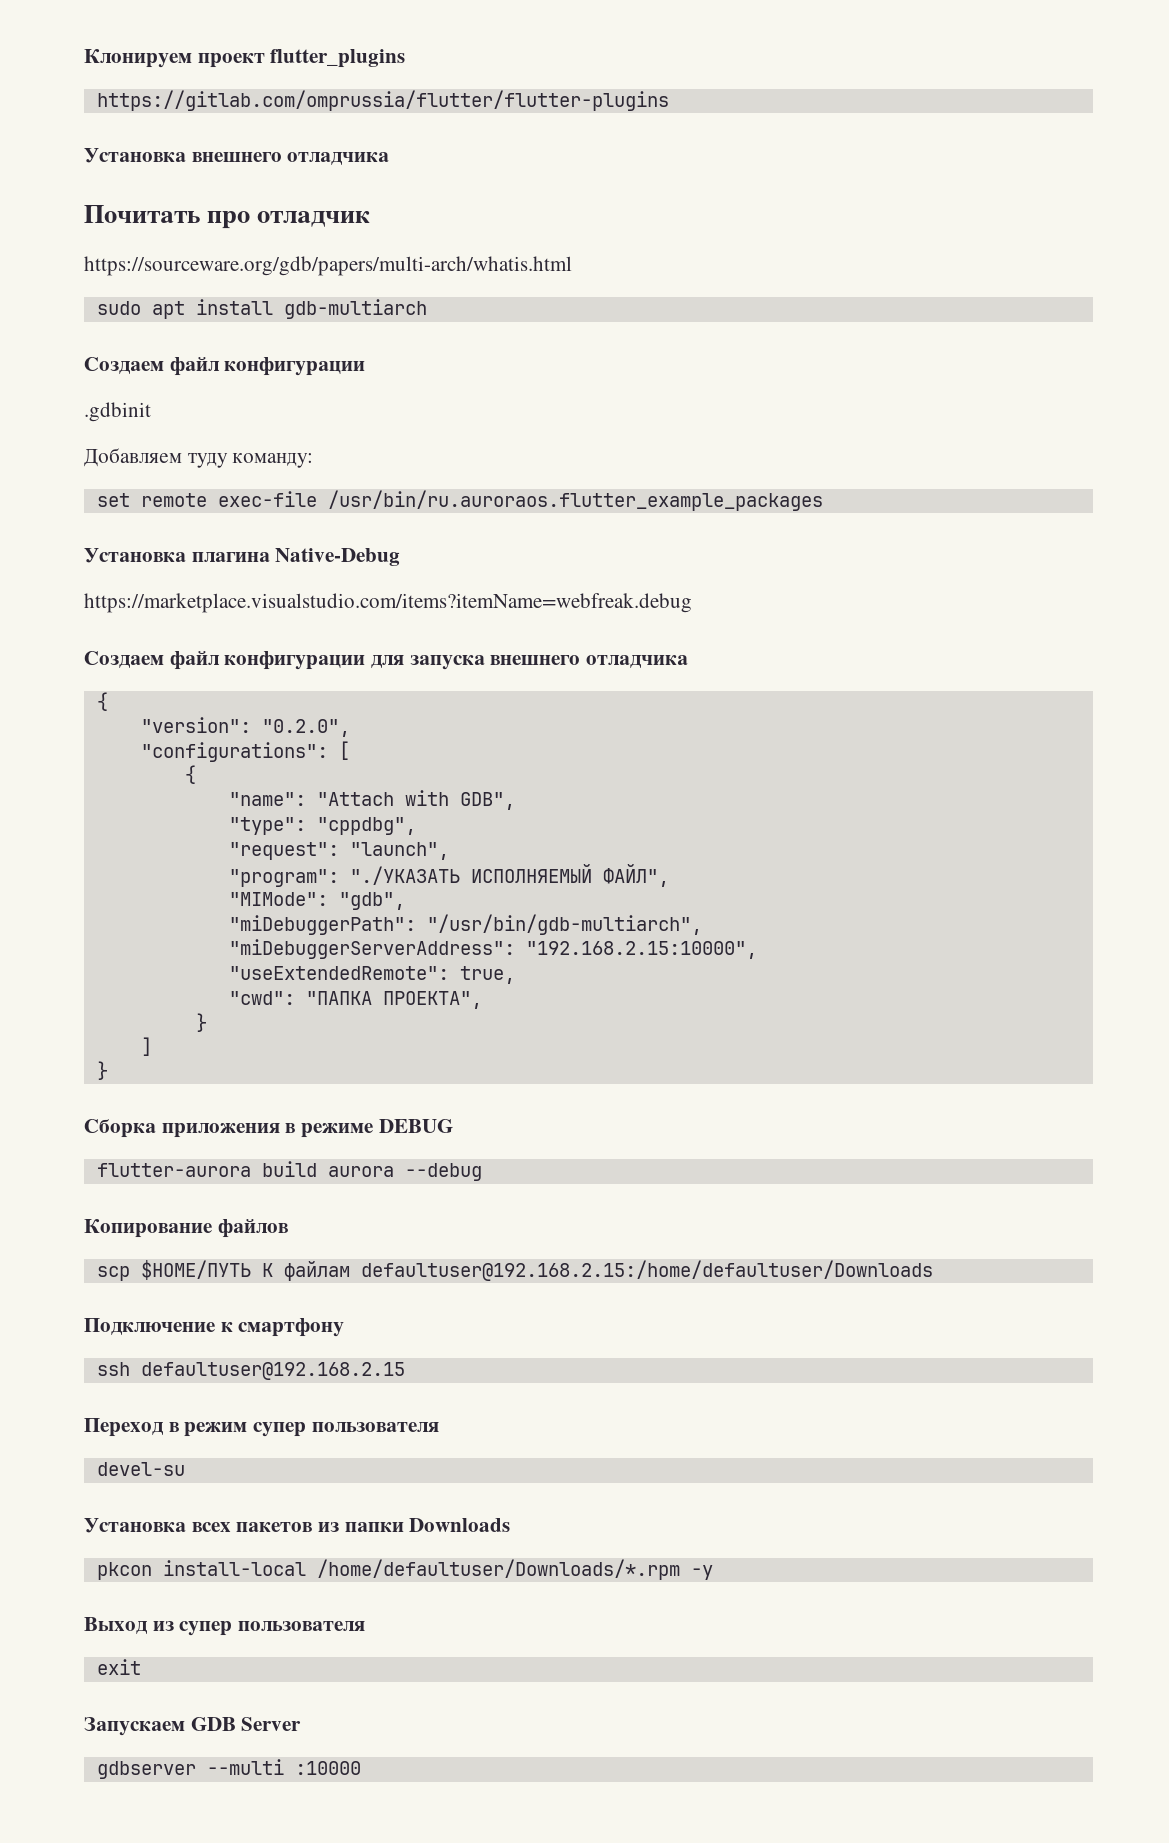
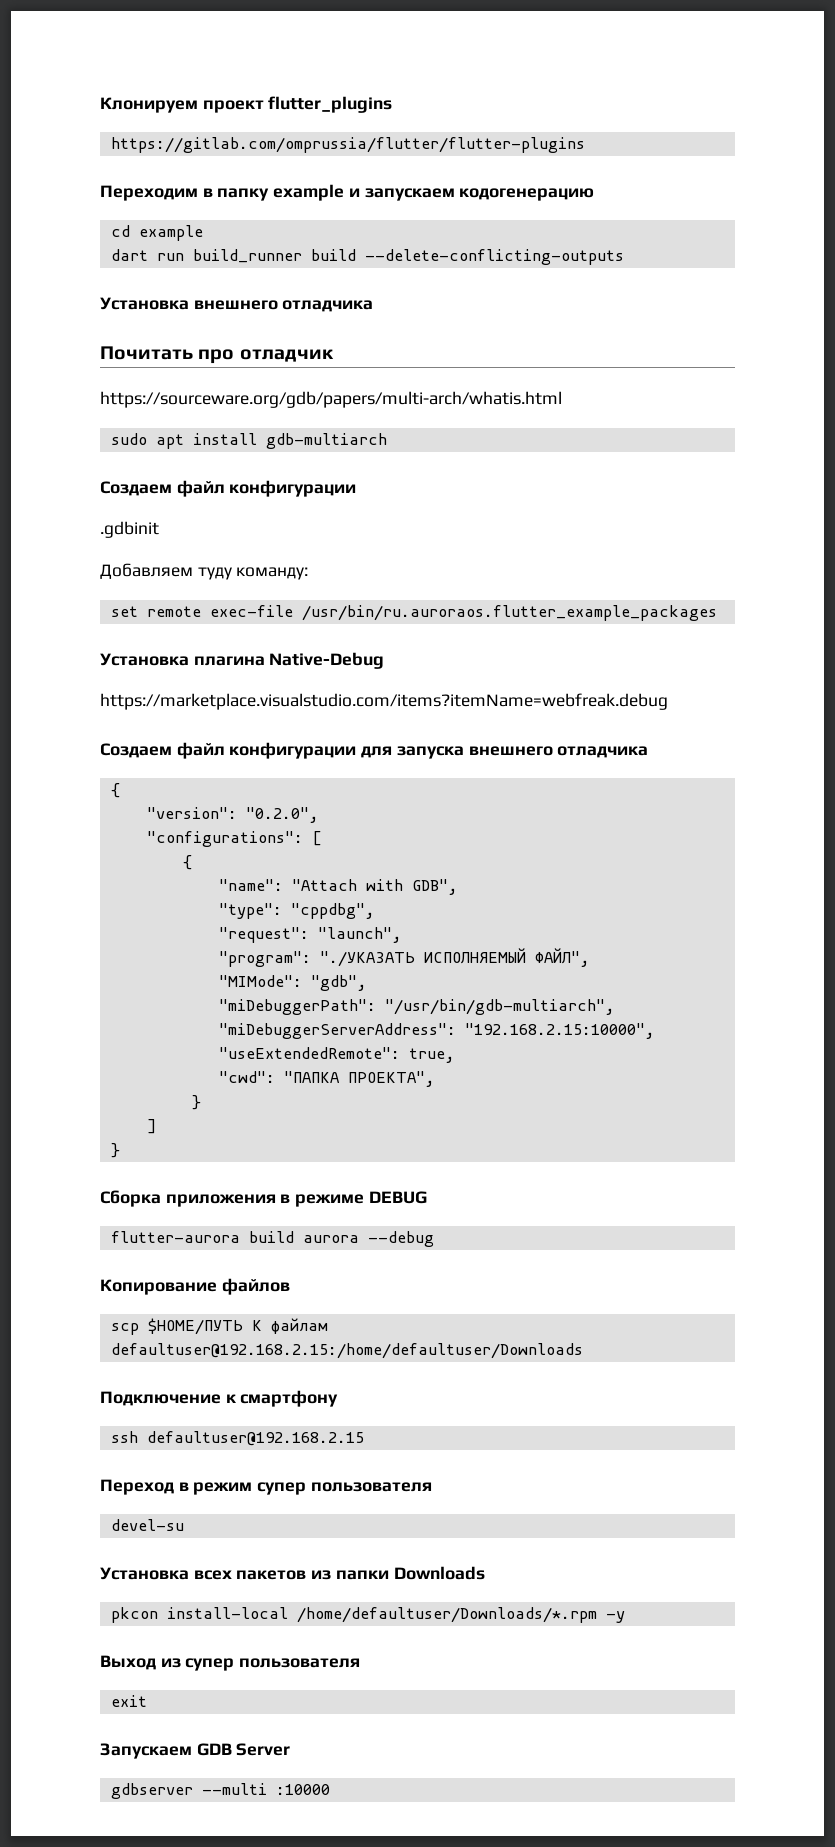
(669, 100) none -> [100,184,595,201] [110,225,203,241] [110,249,624,265] // Переходим в папку example и запускаем кодогенерацию // cd example // dart run build_runner build --delete-conflicting-outputs

